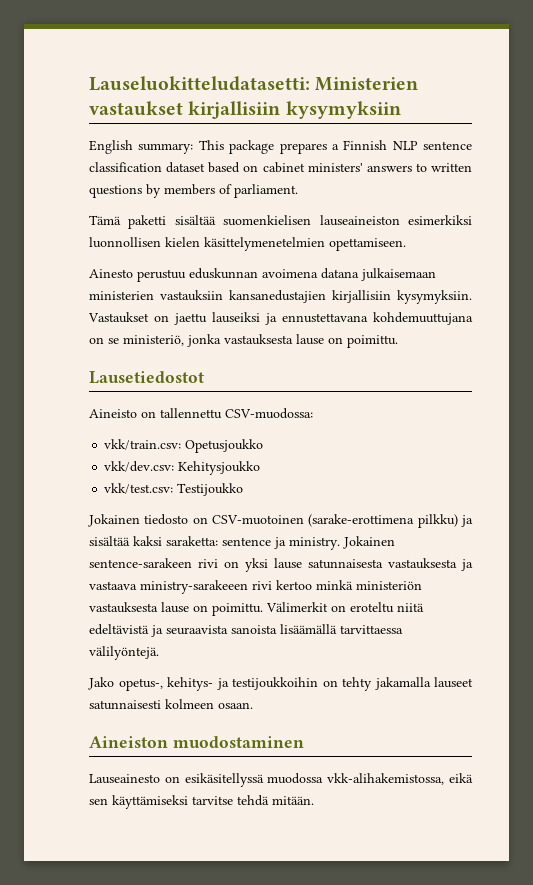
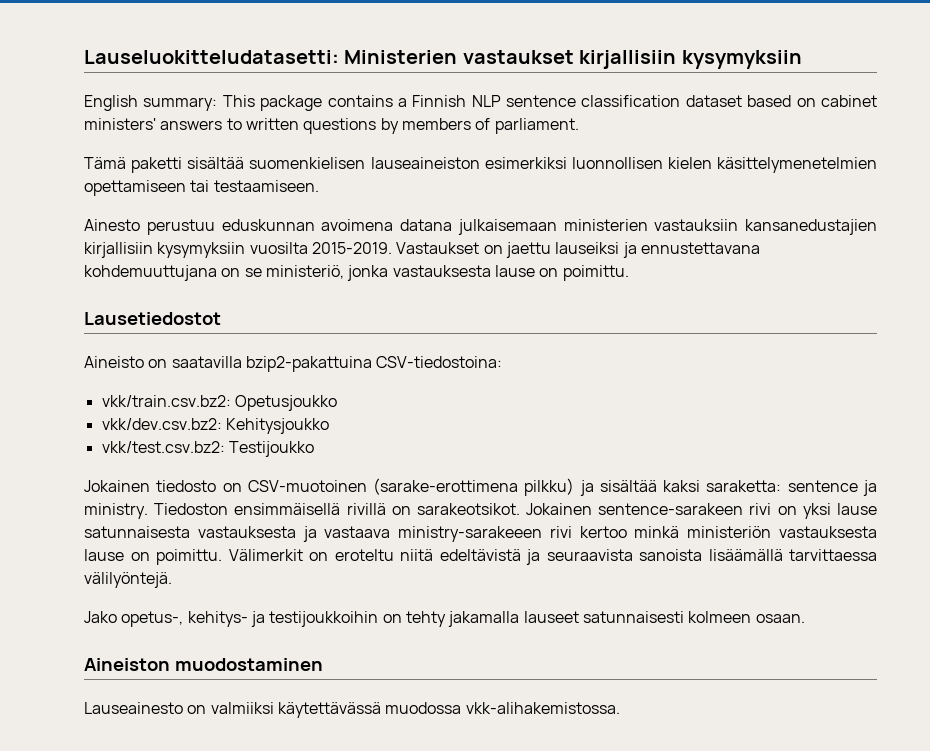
[279,143,327,154] prepares -> [327,95,393,107] contains
[329,238,406,251] opettamiseen. -> [84,180,319,196] opettamiseen tai testaamiseen.
[397,290,472,304] kysymyksiin. -> [157,242,392,258] kysymyksiin vuosilta 2015-2019.
[160,408,313,419] [104,439,182,450] tallennettu CSV-muodossa: // vkk/train.csv: -> [171,356,503,372] [101,395,231,407] saatavilla bzip2-pakattuina CSV-tiedostoina: // vkk/train.csv.bz2:
[104,461,175,472] vkk/dev.csv: -> [101,418,222,430] vkk/dev.csv.bz2:
[104,483,174,494] vkk/test.csv: -> [101,441,225,453] vkk/test.csv.bz2:
(340, 543) none -> [154,503,520,515] Tiedoston ensimmäisellä rivillä on sarakeotsikot.
[184,773,474,787] [89,795,314,809] esikäsitellyssä muodossa vkk-alihakemistossa, eikä sen käyttämiseksi tarvitse tehdä mitään. -> [210,702,620,718] valmiiksi käytettävässä muodossa vkk-alihakemistossa.

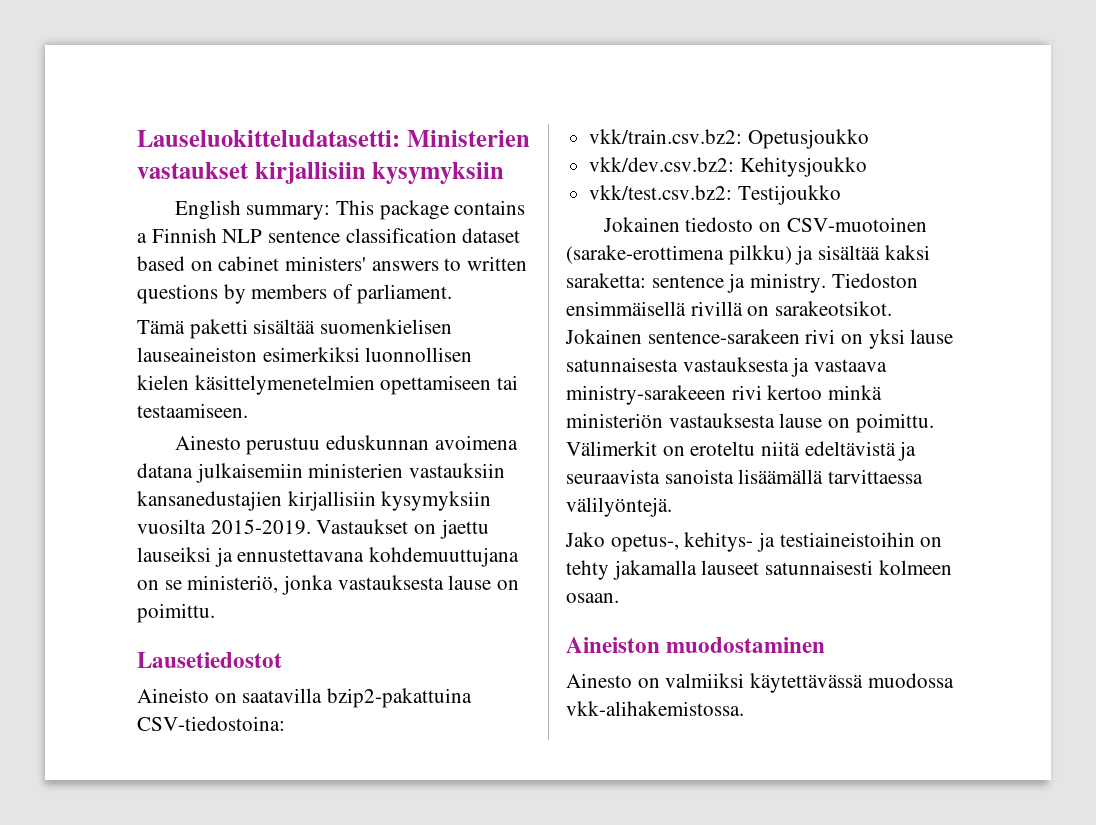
[457,219,557,235] julkaisemaan -> [195,463,303,483] julkaisemiin
[269,611,379,627] testijoukkoihin -> [779,532,915,547] testiaineistoihin
[84,702,183,714] Lauseainesto -> [566,673,632,688] Ainesto

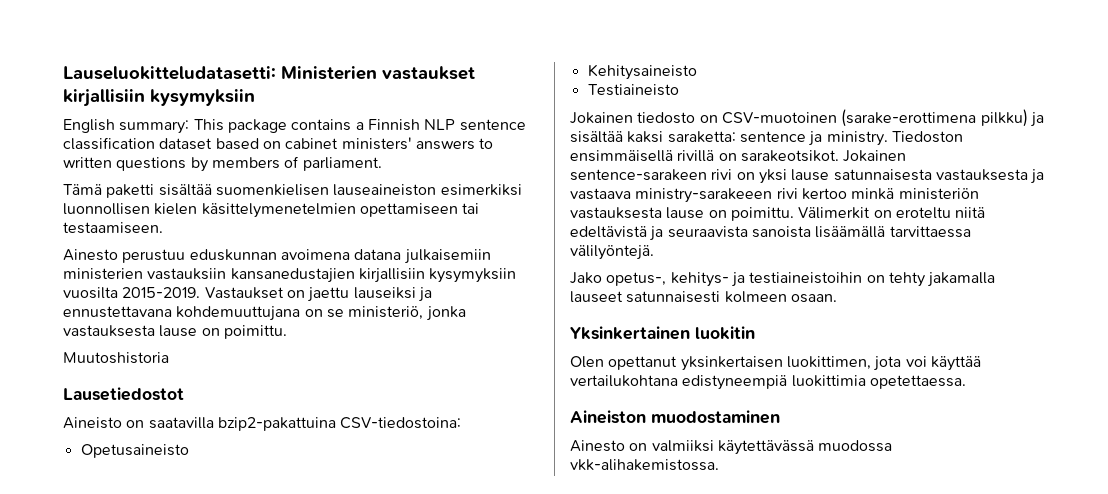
(215, 613) none -> [63,352,169,364] // Muutoshistoria
[589,129,869,149] [589,157,867,177] [589,185,841,205] vkk/train.csv.bz2: Opetusjoukko // vkk/dev.csv.bz2: Kehitysjoukko // vkk/test.csv.bz2: Testijoukko -> [80,444,189,458] [587,64,697,80] [587,84,679,96] Opetusaineisto // Kehitysaineisto // Testiaineisto
(619, 598) none -> [570,326,755,340] [570,356,981,371] [570,375,966,390] // Yksinkertainen luokitin // Olen opettanut yksinkertaisen luokittimen, jota voi käyttää vertailukohtana edistyneempiä luokittimia opetettaessa.

